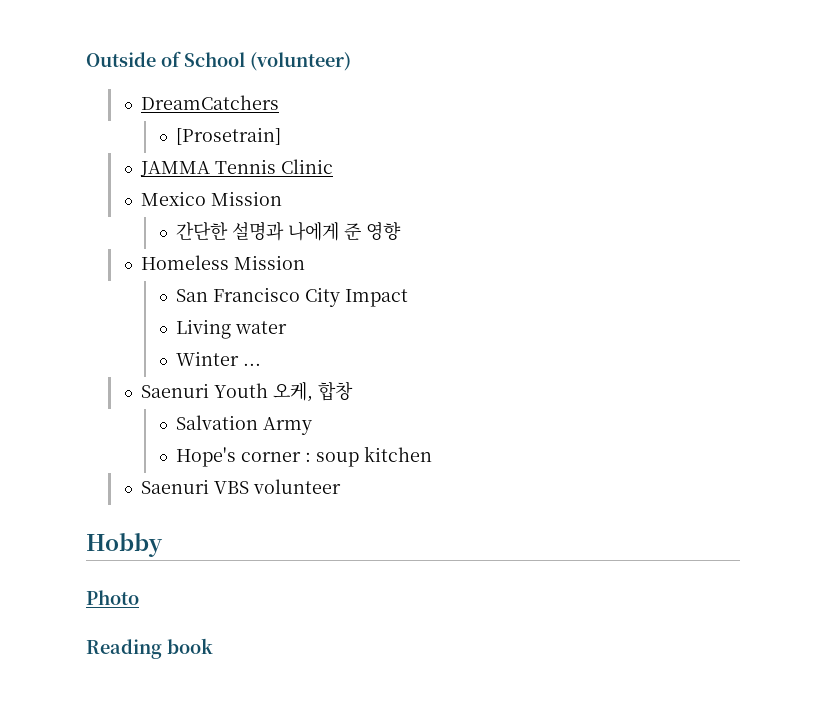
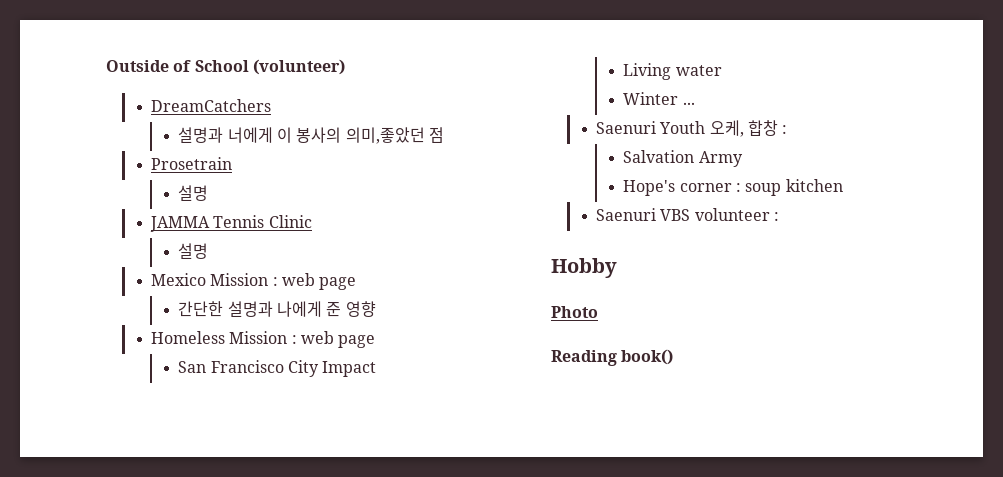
[175,127,281,145] [Prosetrain] -> [178,127,445,144] [151,157,233,170] [178,185,209,201] 설명과 너에게 이 봉사의 의미,좋았던 점 // Prosetrain // 설명
(333, 166) none -> [178,243,209,259] // 설명
(282, 198) none -> [272,273,357,290] : web page
(305, 262) none -> [291,331,376,348] : web page
(353, 391) none -> [782,125,788,134] :
(341, 486) none -> [773,212,779,221] :
[167,638,213,654] book -> [621,349,674,365] book()

